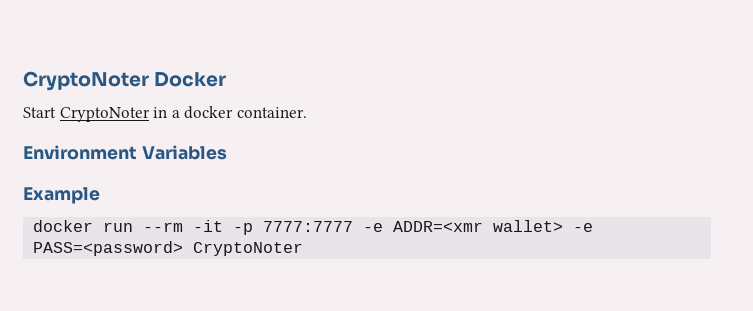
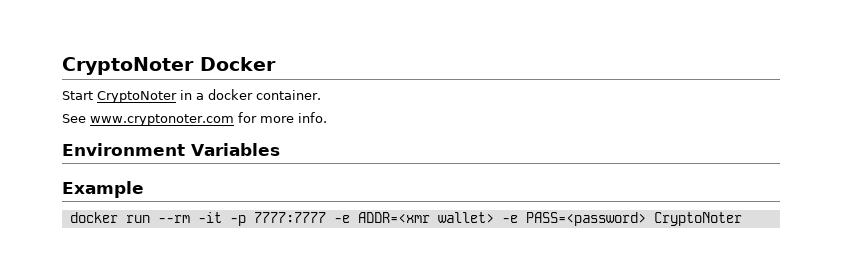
(307, 112) none -> [62,112,327,126] // See www.cryptonoter.com for more info.

